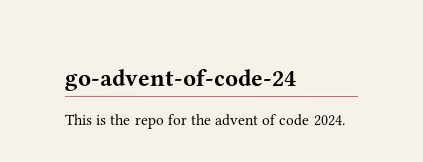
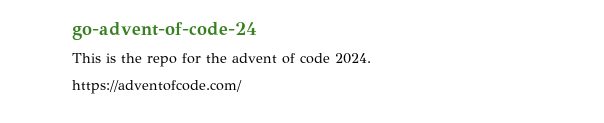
(345, 121) none -> [72,80,242,94] // https://adventofcode.com/

